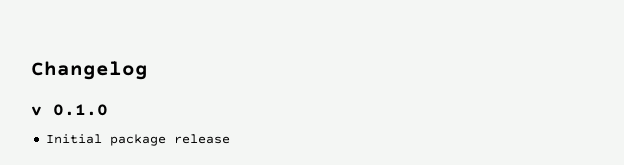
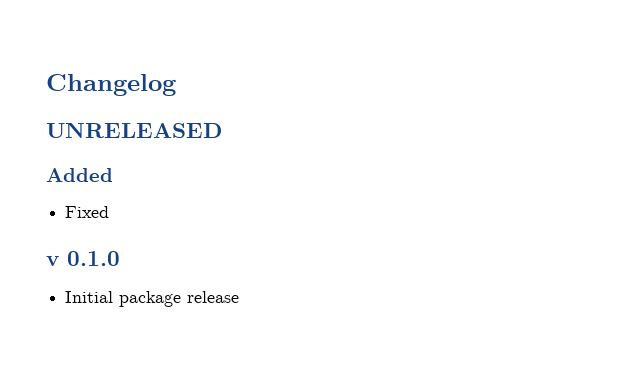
(148, 70) none -> [46,123,222,138] [46,168,113,182] [65,206,110,218] // UNRELEASED // Added // Fixed

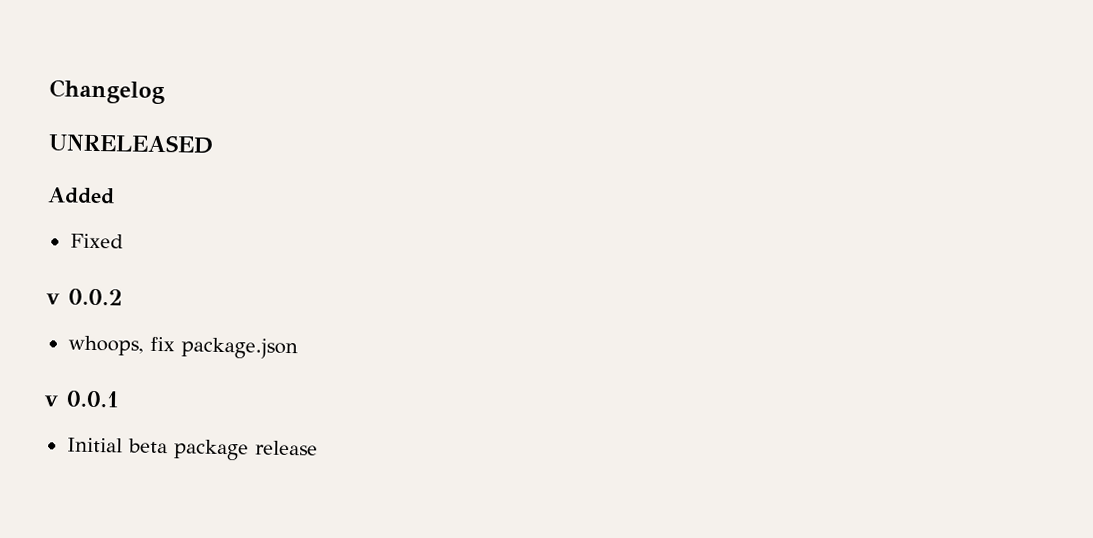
[67,251,120,266] 0.1.0 -> [68,288,123,306] [67,335,298,360] [44,390,120,408] 0.0.2 // whoops, fix package.json // v 0.0.1
(114, 297) none -> [127,438,168,454] beta

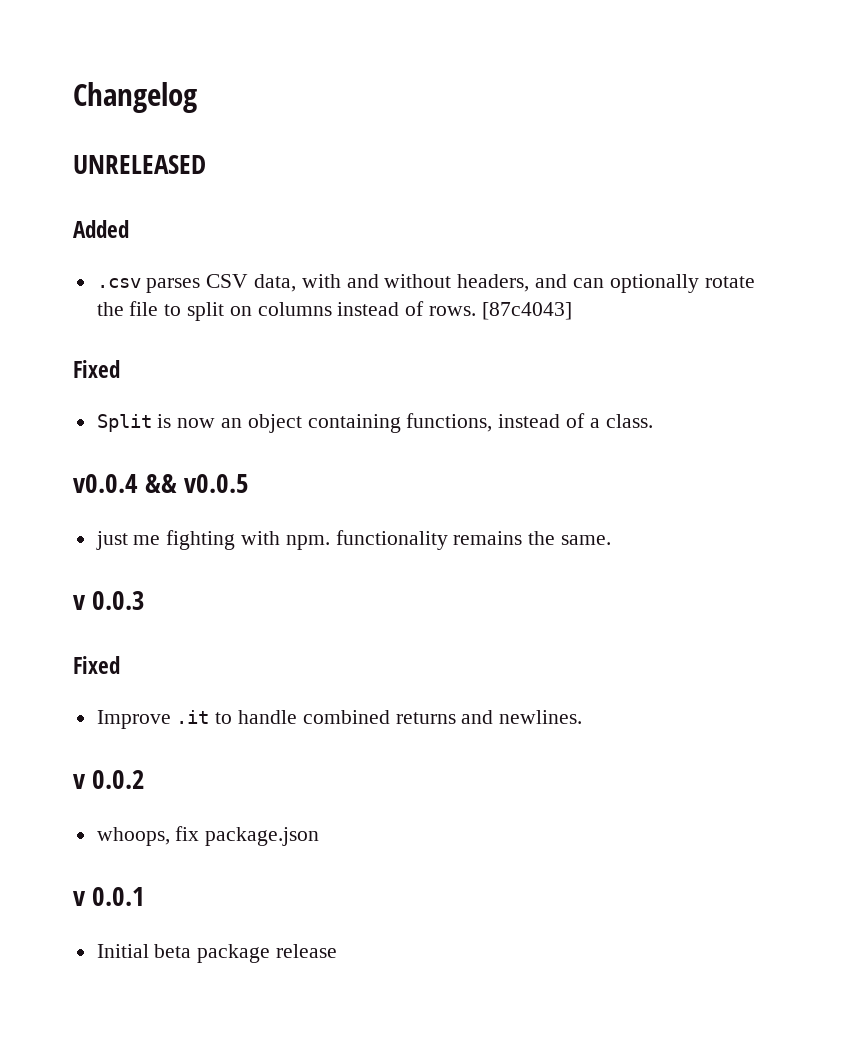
[69,233,124,249] Fixed -> [96,274,755,293] [96,301,572,321] [73,360,120,378] [96,413,653,433] [73,474,250,493] [95,530,612,550] [73,591,146,610] [73,656,120,674] [96,710,583,729] .csv parses CSV data, with and without headers, and can optionally rotate the file to split on columns instead of rows. [87c4043] // Fixed // Split is now an object containing functions, instead of a class. // v0.0.4 && v0.0.5 // just me fighting with npm. functionality remains the same. // v 0.0.3 // Fixed // Improve .it to handle combined returns and newlines.

